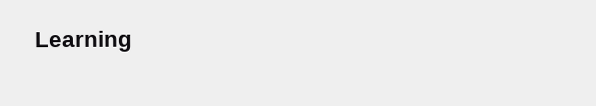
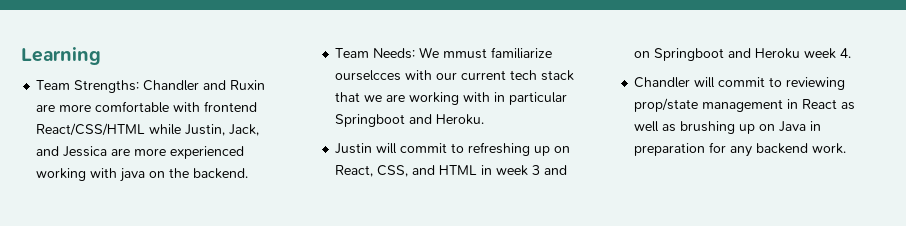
(132, 41) none -> [36,80,266,93] [36,101,258,113] [36,123,260,136] [36,146,245,159] [36,168,249,182] [335,47,553,59] [335,70,575,81] [335,92,568,105] [335,114,485,127] [335,142,571,156] [335,165,568,177] [634,48,852,61] [634,77,846,90] [634,98,856,112] [634,121,822,134] [634,142,847,157] // Team Strengths: Chandler and Ruxin are more comfortable with frontend React/CSS/HTML while Justin, Jack, and Jessica are more experienced working with java on the backend. // Team Needs: We mmust familiarize ourselcces with our current tech stack that we are working with in particular Springboot and Heroku. // Justin will commit to refreshing up on React, CSS, and HTML in week 3 and on Springboot and Heroku week 4. // Chandler will commit to reviewing prop/state management in React as well as brushing up on Java in preparation for any backend work.

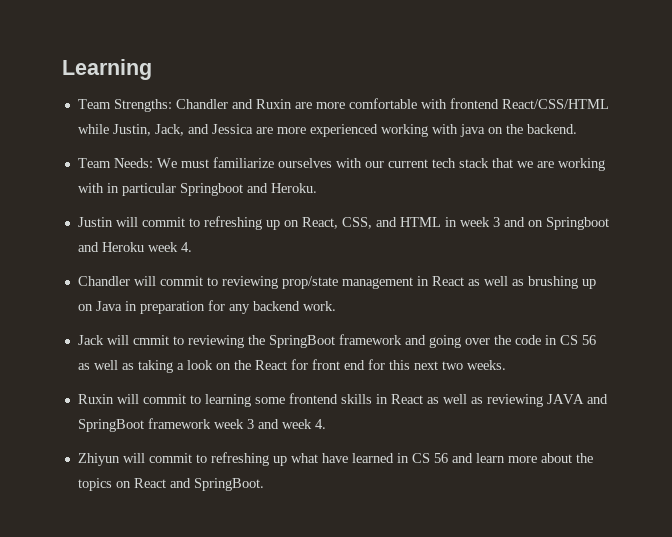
[443,47,553,59] [335,70,402,81] mmust familiarize ourselcces -> [180,157,332,168] must familiarize ourselves
(847, 148) none -> [77,334,596,348] [77,359,506,373] [77,393,608,407] [77,418,326,432] [77,452,593,466] [77,478,264,491] // Jack will cmmit to reviewing the SpringBoot framework and going over the code in CS 56 as well as taking a look on the React for front end for this next two weeks. // Ruxin will commit to learning some frontend skills in React as well as reviewing JAVA and SpringBoot framework week 3 and week 4. // Zhiyun will commit to refreshing up what have learned in CS 56 and learn more about the topics on React and SpringBoot.

